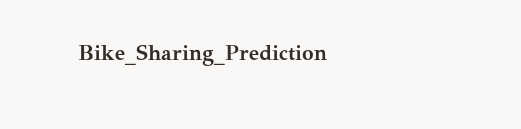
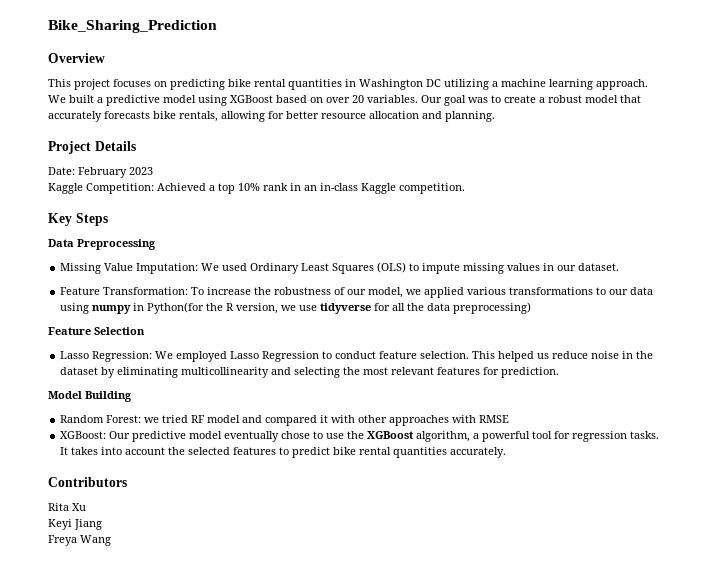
(327, 55) none -> [48,53,105,63] [48,79,648,90] [48,95,641,106] [48,111,495,122] [48,141,136,154] [48,167,153,178] [48,183,465,194] [48,213,108,226] [48,239,156,250] [60,262,620,274] [60,287,654,298] [60,302,532,314] [48,327,145,335] [60,351,654,362] [60,367,560,378] [48,391,132,402] [60,415,510,426] [60,431,660,442] [60,447,507,458] [48,477,127,487] [48,503,86,511] [48,519,102,530] [48,535,111,546] // Overview // This project focuses on predicting bike rental quantities in Washington DC utilizing a machine learning approach. We built a predictive model using XGBoost based on over 20 variables. Our goal was to create a robust model that accurately forecasts bike rentals, allowing for better resource allocation and planning. // Project Details // Date: February 2023 // Kaggle Competition: Achieved a top 10% rank in an in-class Kaggle competition. // Key Steps // Data Preprocessing // Missing Value Imputation: We used Ordinary Least Squares (OLS) to impute missing values in our dataset. // Feature Transformation: To increase the robustness of our model, we applied various transformations to our data using numpy in Python(for the R version, we use tidyverse for all the data preprocessing) // Feature Selection // Lasso Regression: We employed Lasso Regression to conduct feature selection. This helped us reduce noise in the dataset by eliminating multicollinearity and selecting the most relevant features for prediction. // Model Building // Random Forest: we tried RF model and compared it with other approaches with RMSE // XGBoost: Our predictive model eventually chose to use the XGBoost algorithm, a powerful tool for regression tasks. It takes into account the selected features to predict bike rental quantities accurately. // Contributors // Rita Xu // Keyi Jiang // Freya Wang

